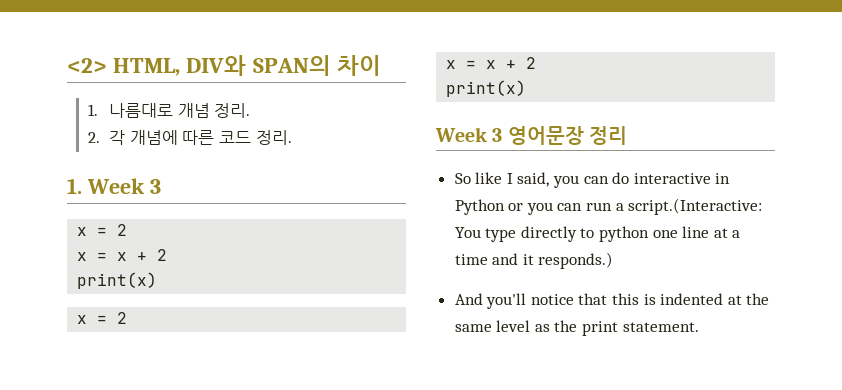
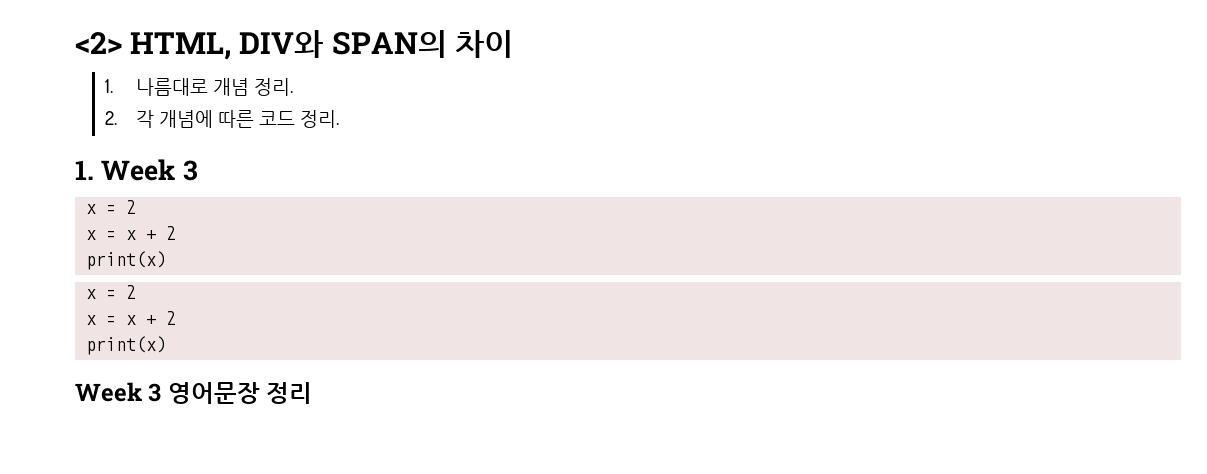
[454,172,731,188] [454,198,763,215] [454,226,741,242] [454,252,614,269] [454,293,770,309] [454,320,699,336] // So like I said, you can do interactive in Python or you can run a script.(Interactive: You type directly to python one line at a time and it responds.) // And you'll notice that this is indented at the same level as the print statement. -> (313, 393) none

